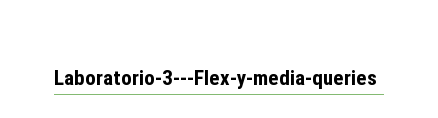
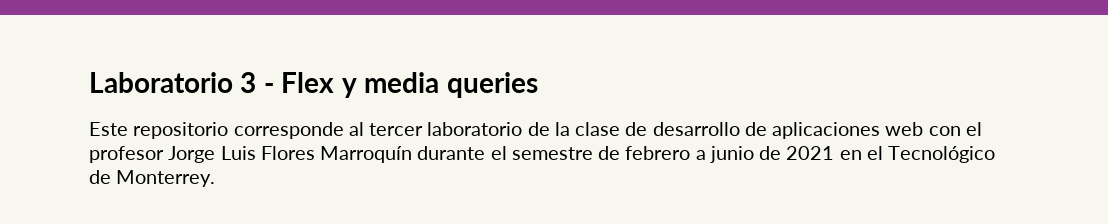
[54,70,377,89] Laboratorio-3---Flex-y-media-queries -> [89,72,538,98] [89,122,982,139] [89,146,996,163] [89,170,216,187] Laboratorio 3 - Flex y media queries // Este repositorio corresponde al tercer laboratorio de la clase de desarrollo de aplicaciones web con el profesor Jorge Luis Flores Marroquín durante el semestre de febrero a junio de 2021 en el Tecnológico de Monterrey.

